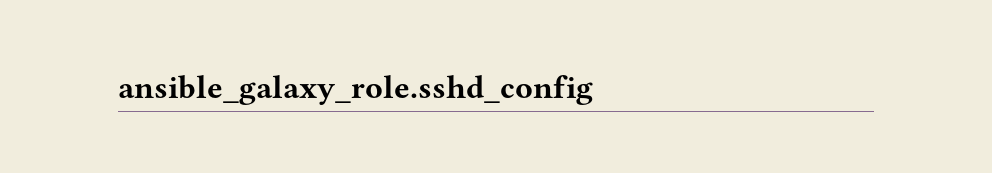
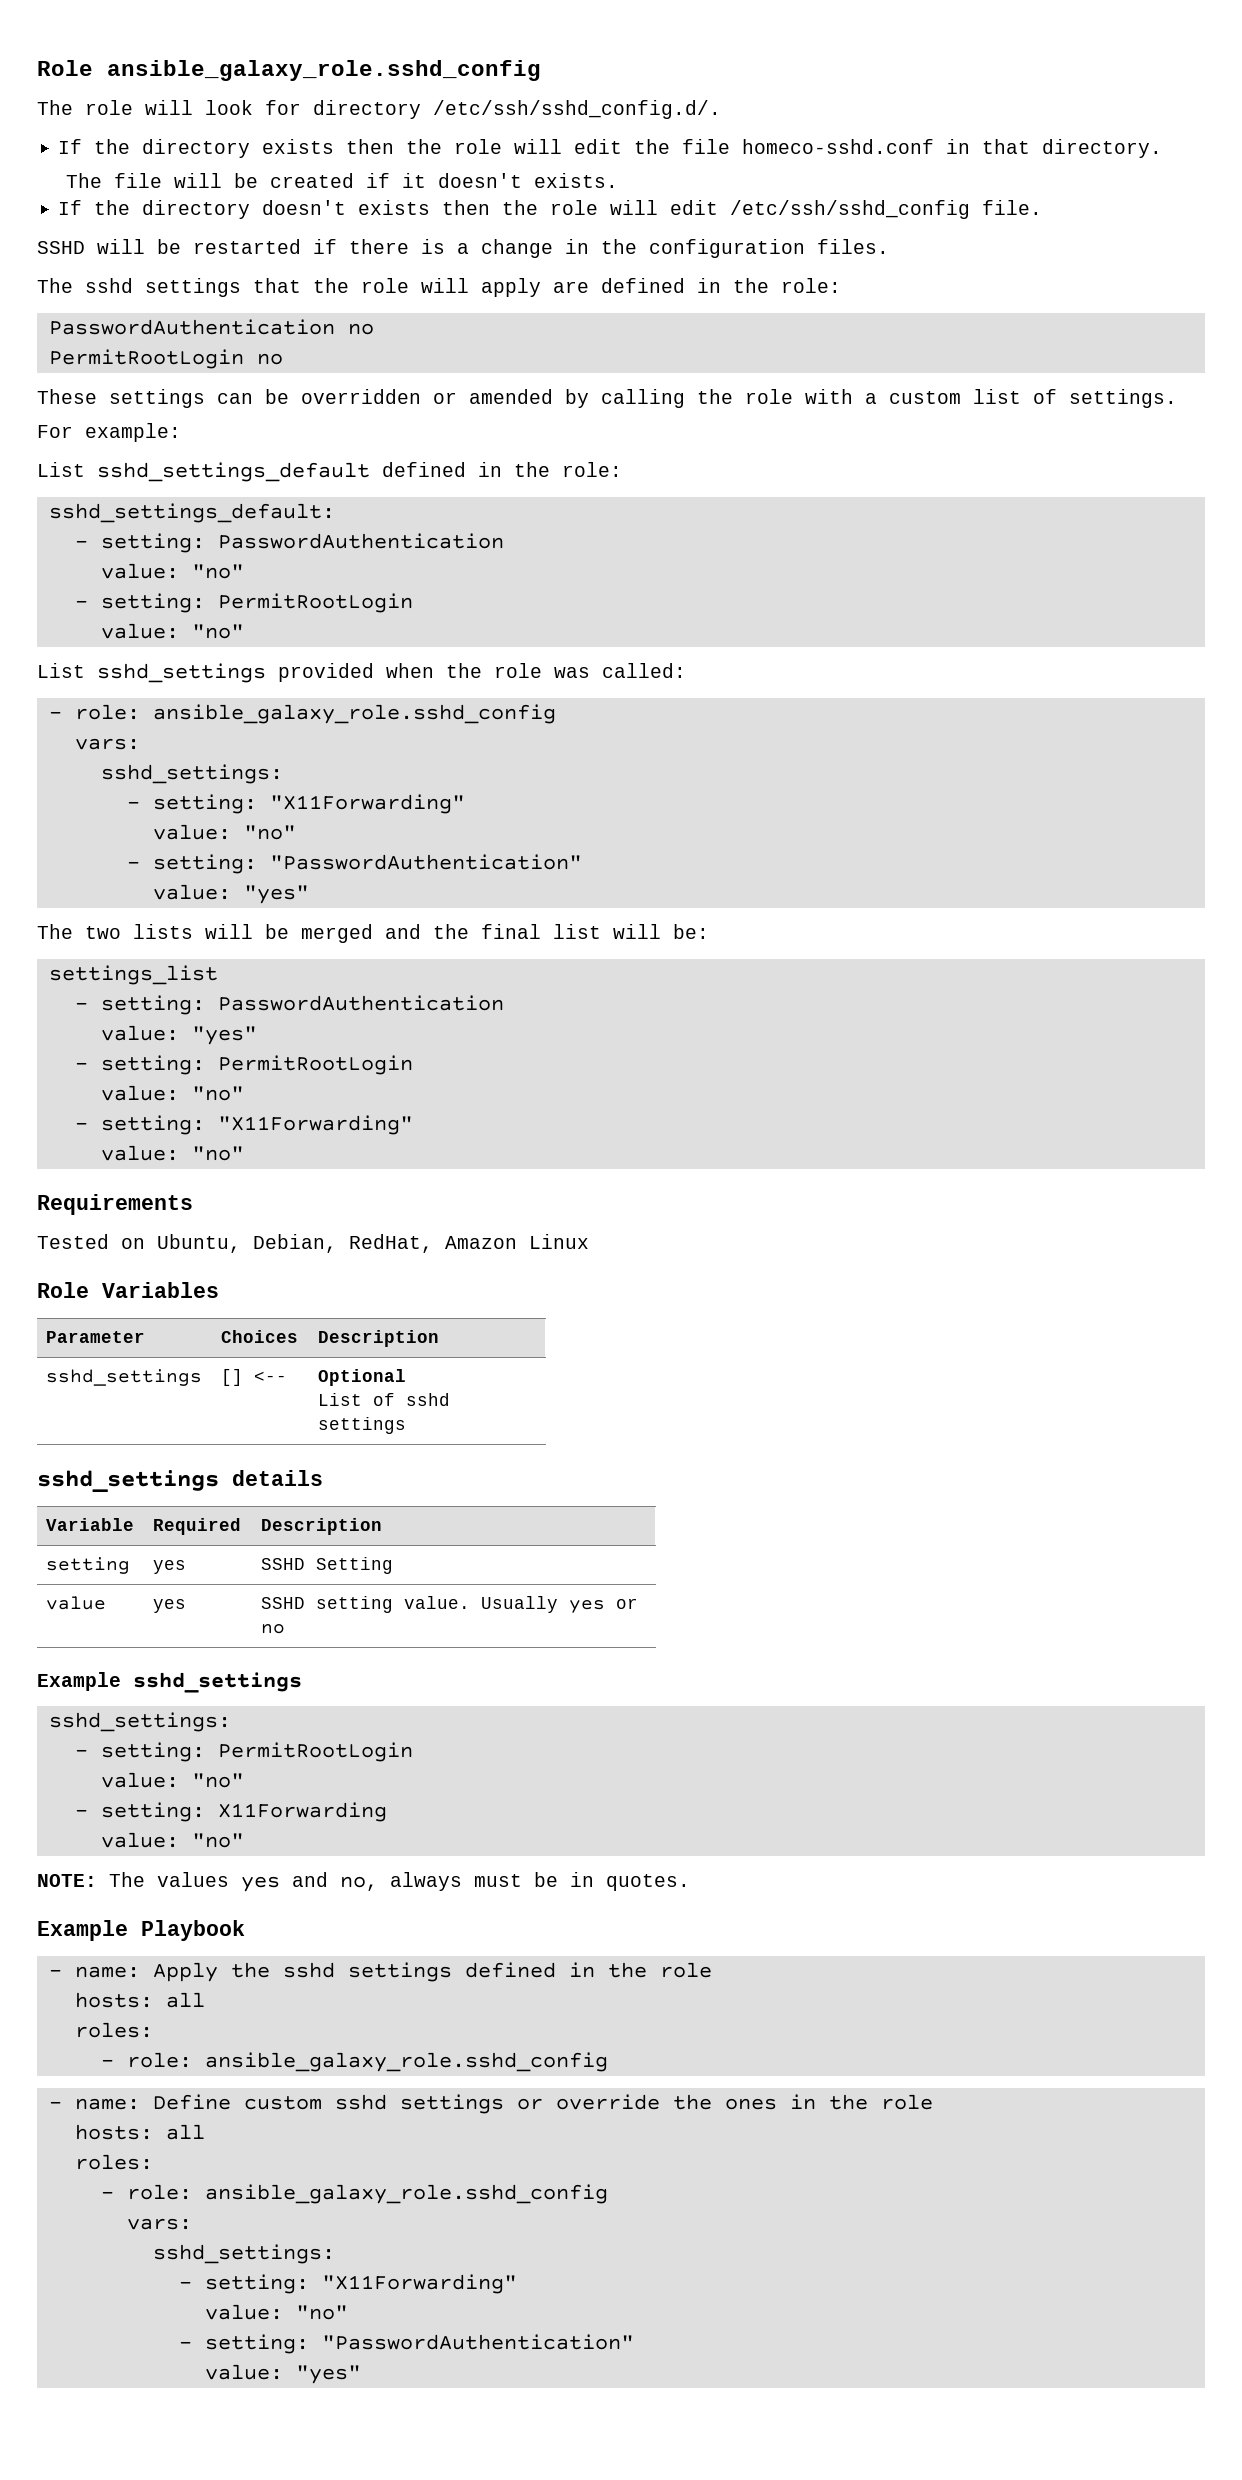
[118,75,593,105] ansible_galaxy_role.sshd_config -> [37,60,541,81] [37,100,721,119] [58,139,1163,158] [66,173,619,188] [58,200,1043,219] [37,239,889,258] [37,278,841,297] [48,319,374,335] [48,349,283,369] [37,389,1177,408] [37,423,181,442] [37,462,622,482] [48,503,335,523] [74,533,504,553] [100,563,244,579] [74,593,413,613] [100,623,244,639] [37,663,686,683] [48,704,556,724] [74,738,140,750] [100,764,283,784] [126,794,465,814] [152,824,296,840] [126,854,582,874] [152,884,309,904] [37,924,709,943] [48,965,218,985] [74,995,504,1015] [100,1025,257,1045] [74,1055,413,1075] [100,1085,244,1101] [74,1115,413,1135] [100,1145,244,1161] [37,1194,193,1215] [37,1234,589,1253] [37,1282,219,1298] [46,1331,146,1343] [221,1330,299,1343] [318,1330,440,1347] [46,1369,203,1386] [221,1369,288,1386] [318,1369,407,1386] [318,1393,451,1406] [318,1417,407,1434] [37,1470,323,1493] [46,1518,135,1531] [153,1518,242,1535] [261,1518,383,1535] [46,1557,131,1574] [153,1560,187,1574] [261,1557,394,1574] [46,1596,107,1610] [153,1599,187,1613] [261,1596,639,1613] [261,1624,286,1634] [37,1672,302,1693] [48,1712,231,1732] [74,1742,413,1762] [100,1772,244,1788] [74,1802,387,1822] [100,1832,244,1848] [37,1872,690,1892] [37,1920,245,1941] [48,1962,712,1982] [74,1992,205,2008] [74,2022,153,2038] [100,2052,608,2072] [48,2094,933,2114] [74,2124,205,2140] [74,2154,153,2170] [100,2184,608,2204] [126,2218,192,2230] [152,2244,335,2264] [178,2274,517,2294] [204,2304,348,2320] [178,2334,634,2354] [204,2364,361,2384] Role ansible_galaxy_role.sshd_config // The role will look for directory /etc/ssh/sshd_config.d/. // If the directory exists then the role will edit the file homeco-sshd.conf in that directory. // The file will be created if it doesn't exists. // If the directory doesn't exists then the role will edit /etc/ssh/sshd_config file. // SSHD will be restarted if there is a change in the configuration files. // The sshd settings that the role will apply are defined in the role: // PasswordAuthentication no // PermitRootLogin no // These settings can be overridden or amended by calling the role with a custom list of settings. // For example: // List sshd_settings_default defined in the role: // sshd_settings_default: // - setting: PasswordAuthentication // value: "no" // - setting: PermitRootLogin // value: "no" // List sshd_settings provided when the role was called: // - role: ansible_galaxy_role.sshd_config // vars: // sshd_settings: // - setting: "X11Forwarding" // value: "no" // - setting: "PasswordAuthentication" // value: "yes" // The two lists will be merged and the final list will be: // settings_list // - setting: PasswordAuthentication // value: "yes" // - setting: PermitRootLogin // value: "no" // - setting: "X11Forwarding" // value: "no" // Requirements // Tested on Ubuntu, Debian, RedHat, Amazon Linux // Role Variables // Parameter | Choices | Description // sshd_settings | [] <-- | Optional // List of sshd settings // sshd_settings details // Variable | Required | Description // setting | yes | SSHD Setting // value | yes | SSHD setting value. Usually yes or no // Example sshd_settings // sshd_settings: // - setting: PermitRootLogin // value: "no" // - setting: X11Forwarding // value: "no" // NOTE: The values yes and no, always must be in quotes. // Example Playbook // - name: Apply the sshd settings defined in the role // hosts: all // roles: // - role: ansible_galaxy_role.sshd_config // - name: Define custom sshd settings or override the ones in the role // hosts: all // roles: // - role: ansible_galaxy_role.sshd_config // vars: // sshd_settings: // - setting: "X11Forwarding" // value: "no" // - setting: "PasswordAuthentication" // value: "yes"

